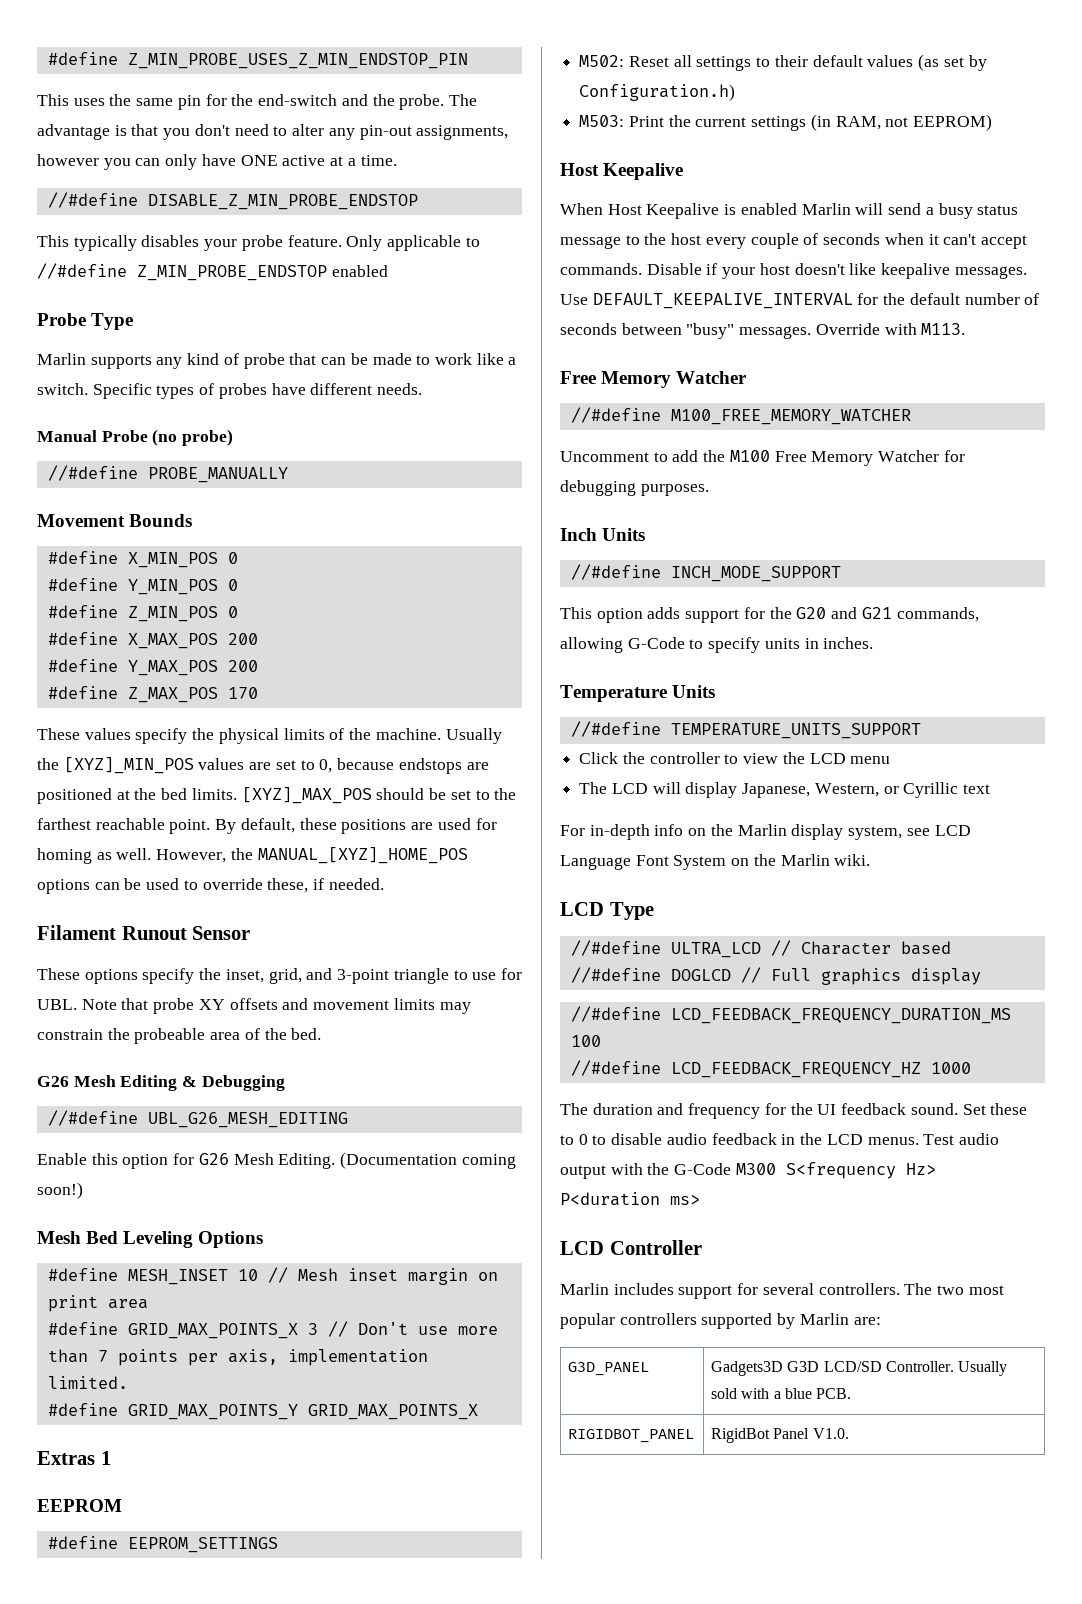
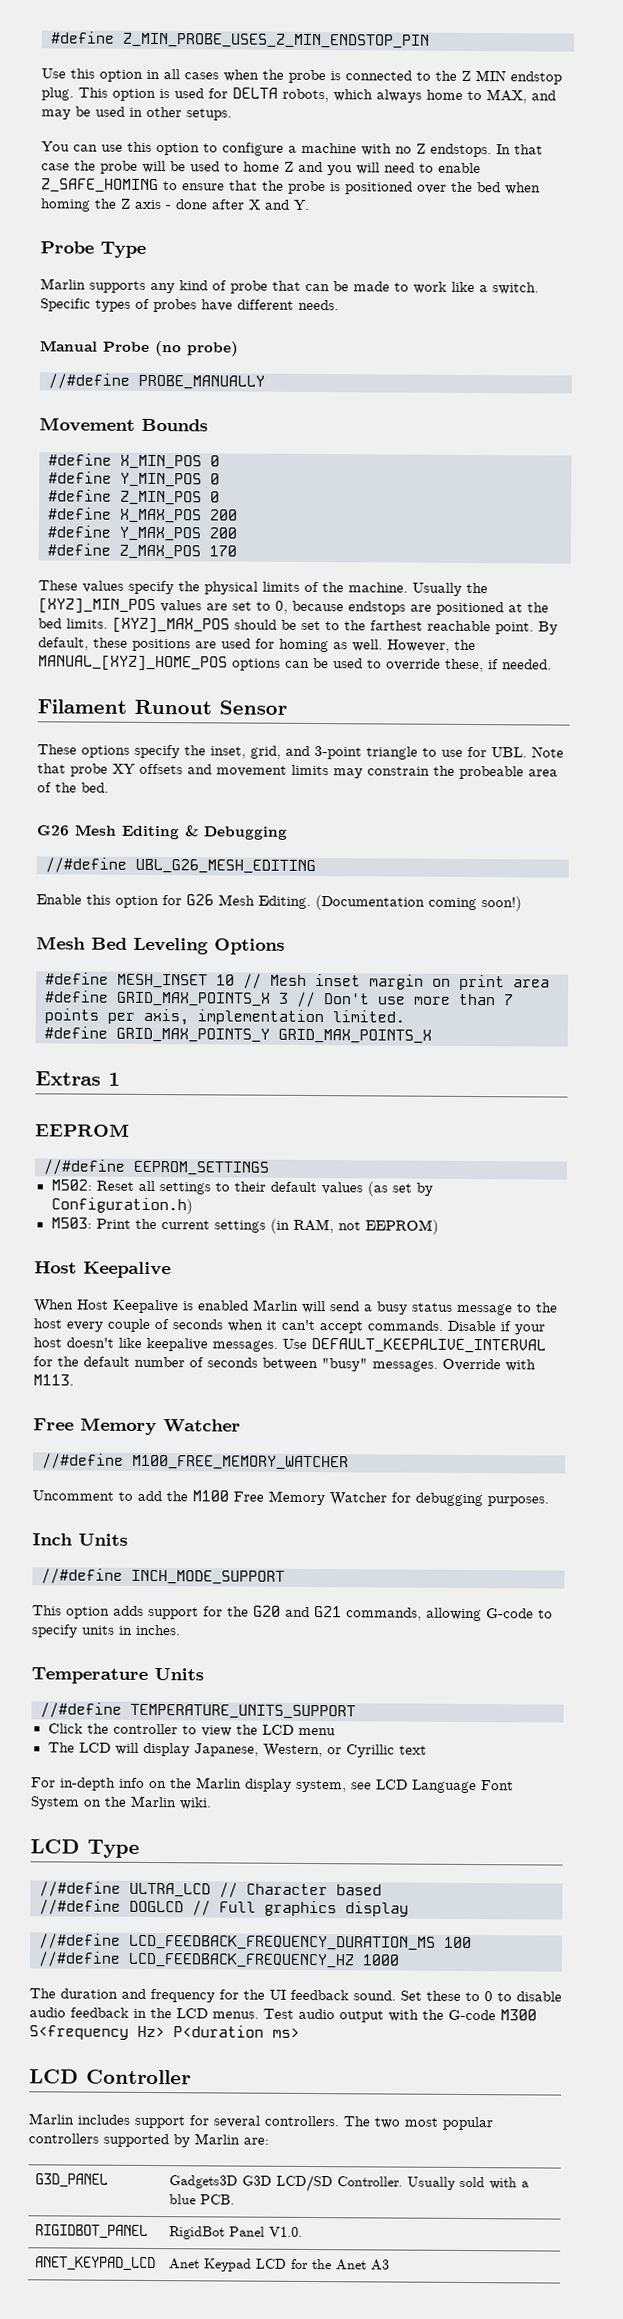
[37,94,477,110] [37,124,509,140] [37,154,397,170] [47,192,418,210] [37,235,480,251] [37,263,388,281] This uses the same pin for the end-switch and the probe. The advantage is that you don't need to alter any pin-out assignments, however you can only have ONE active at a time. // //#define DISABLE_Z_MIN_PROBE_ENDSTOP // This typically disables your probe feature. Only applicable to //#define Z_MIN_PROBE_ENDSTOP enabled -> [41,68,562,85] [41,87,556,104] [41,106,232,121] [41,141,543,158] [41,160,481,176] [41,178,541,195] [40,198,310,212] Use this option in all cases when the probe is connected to the Z MIN endstop plug. This option is used for DELTA robots, which always home to MAX, and may be used in other setups. // You can use this option to configure a machine with no Z endstops. In that case the probe will be used to home Z and you will need to enable Z_SAFE_HOMING to ensure that the probe is positioned over the bed when homing the Z axis - done after X and Y.
[47,1536,118,1549] #define -> [43,1159,125,1175] //#define
[627,637,685,649] G-Code -> [486,1608,534,1619] G-code
[674,1163,732,1175] G-Code -> [448,2009,496,2021] G-code
(849, 1433) none -> [34,2256,156,2272] [168,2258,390,2272] // ANET_KEYPAD_LCD | Anet Keypad LCD for the Anet A3

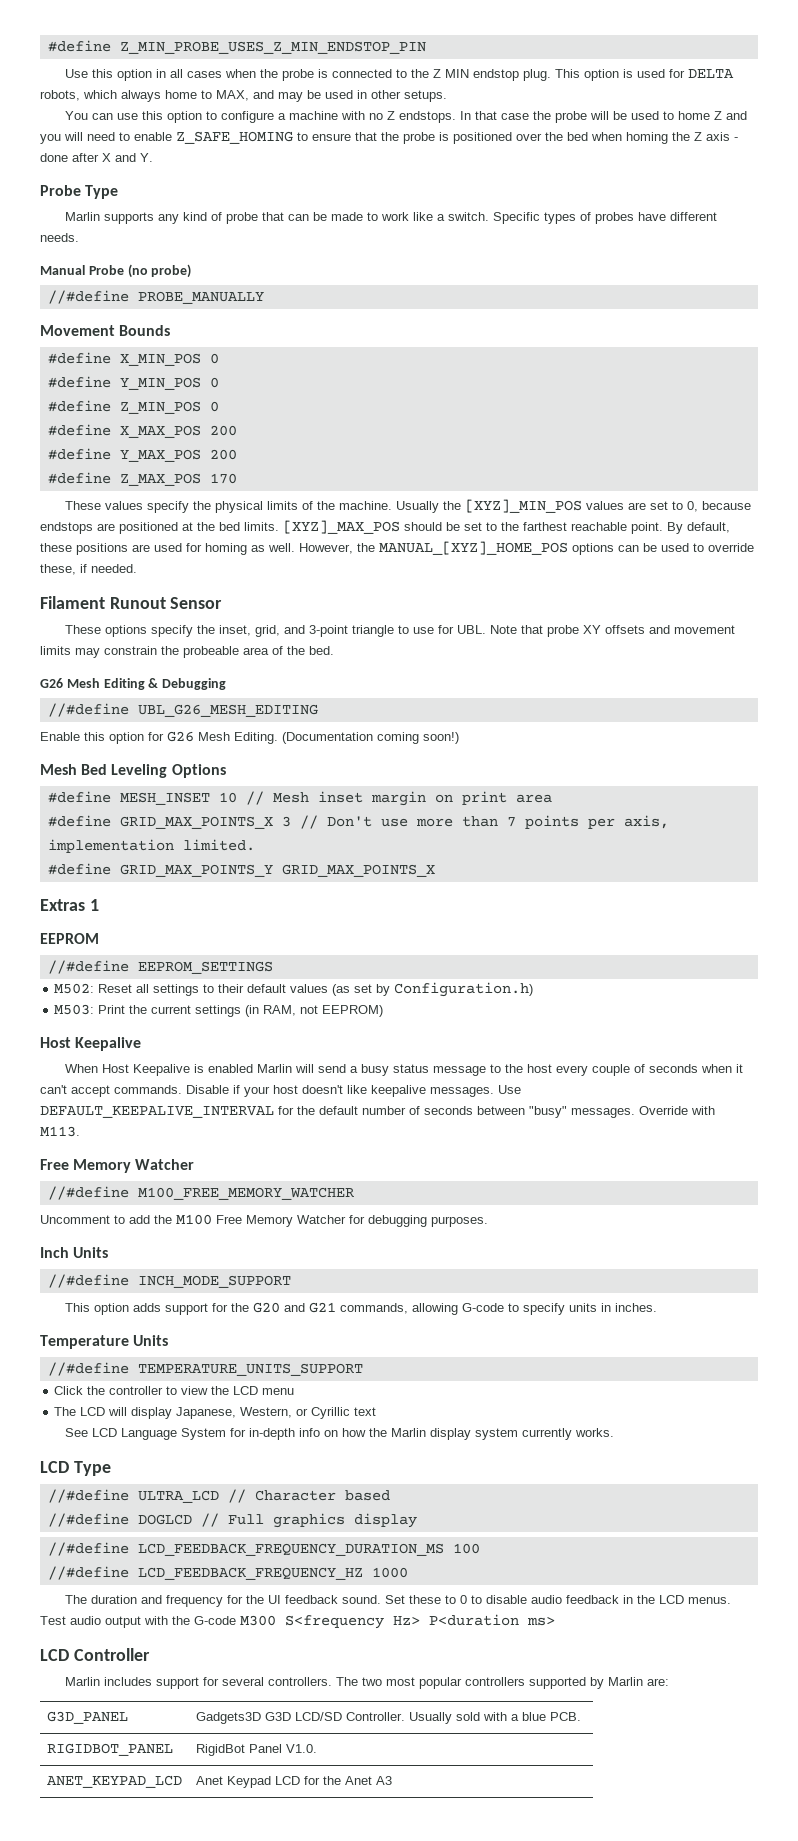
[31,1777,56,1788] For -> [65,1428,247,1440] See LCD Language System for
(167, 1784) none -> [342,1428,367,1437] how
[296,1779,514,1794] [30,1795,211,1810] system, see LCD Language Font System on the Marlin wiki. -> [475,1428,615,1440] system currently works.

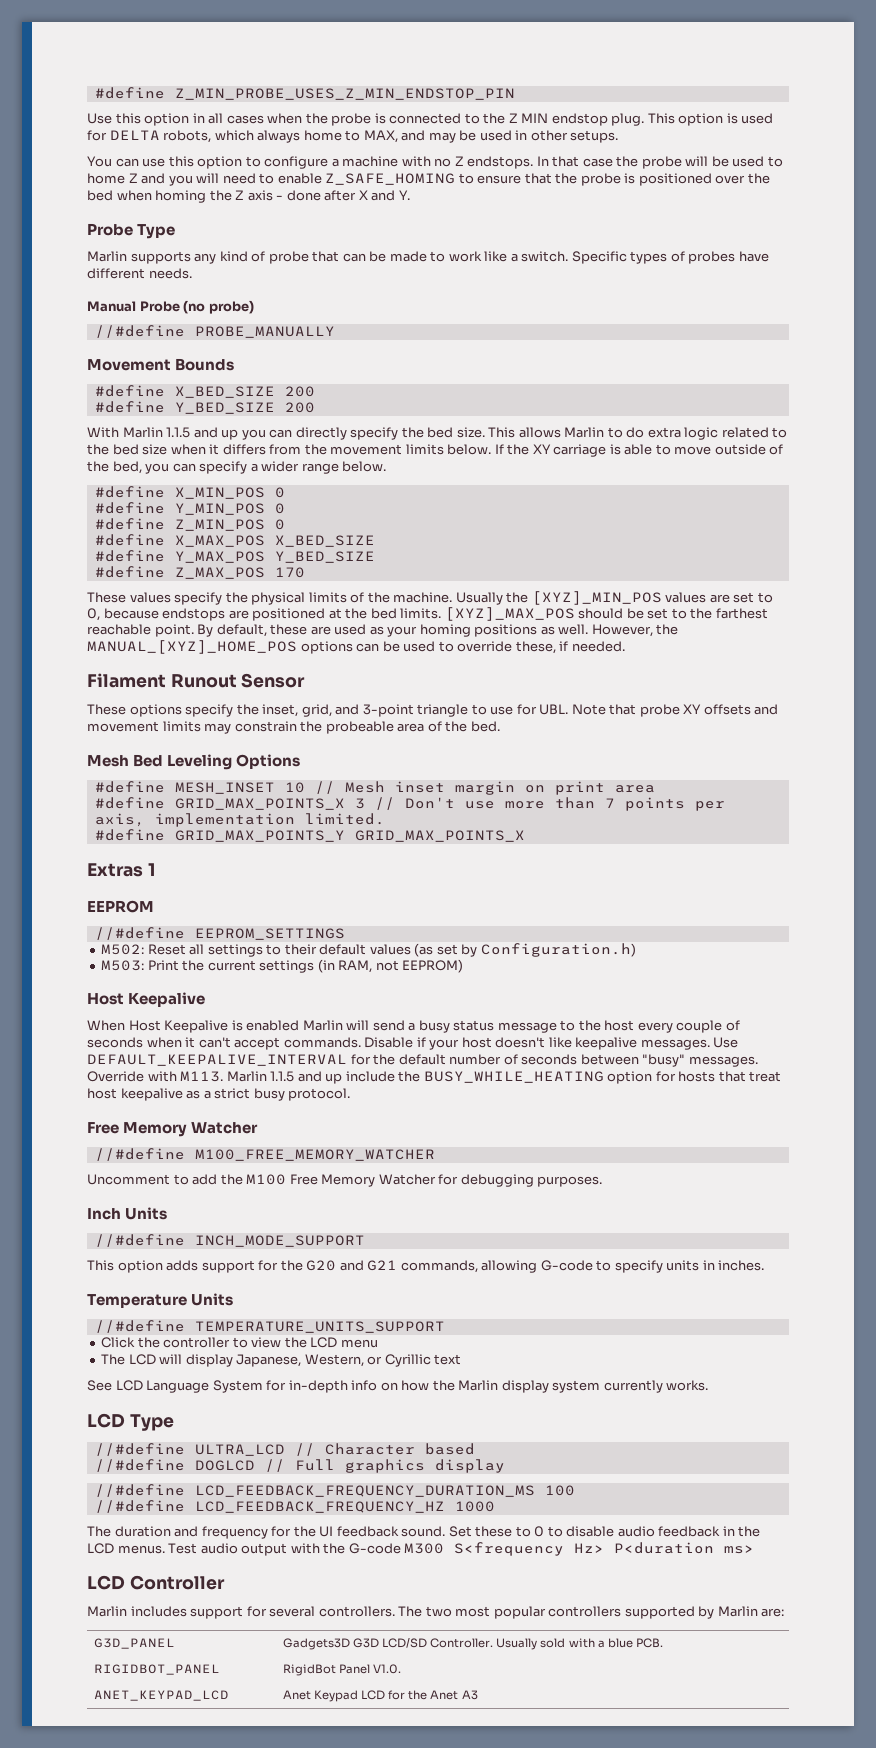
(171, 330) none -> [94,385,315,398] [94,401,315,414] [87,427,788,440] [87,444,784,457] [87,461,387,474] // #define X_BED_SIZE 200 // #define Y_BED_SIZE 200 // With Marlin 1.1.5 and up you can directly specify the bed size. This allows Marlin to do extra logic related to the bed size when it differs from the movement limits below. If the XY carriage is able to move outside of the bed, you can specify a wider range below.
[209,425,237,436] 200 -> [274,535,375,547] X_BED_SIZE
[209,449,237,460] 200 -> [274,551,375,563] Y_BED_SIZE
[76,543,128,555] positions -> (308, 629) none
[186,543,247,555] for homing -> [369,624,538,637] as your homing positions
[40,678,227,690] [47,703,318,717] [40,731,459,744] // G26 Mesh Editing & Debugging // //#define UBL_G26_MESH_EDITING // Enable this option for G26 Mesh Editing. (Documentation coming soon!) -> (500, 726) none
(80, 1131) none -> [226,1071,782,1084] [87,1088,351,1101] Marlin 1.1.5 and up include the BUSY_WHILE_HEATING option for hosts that treat host keepalive as a strict busy protocol.

